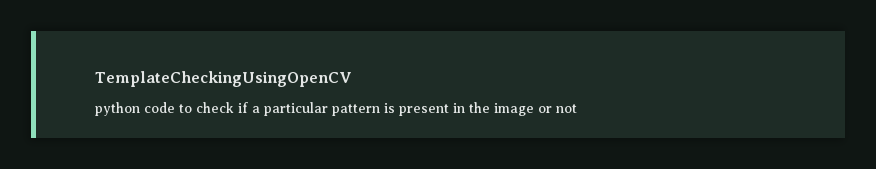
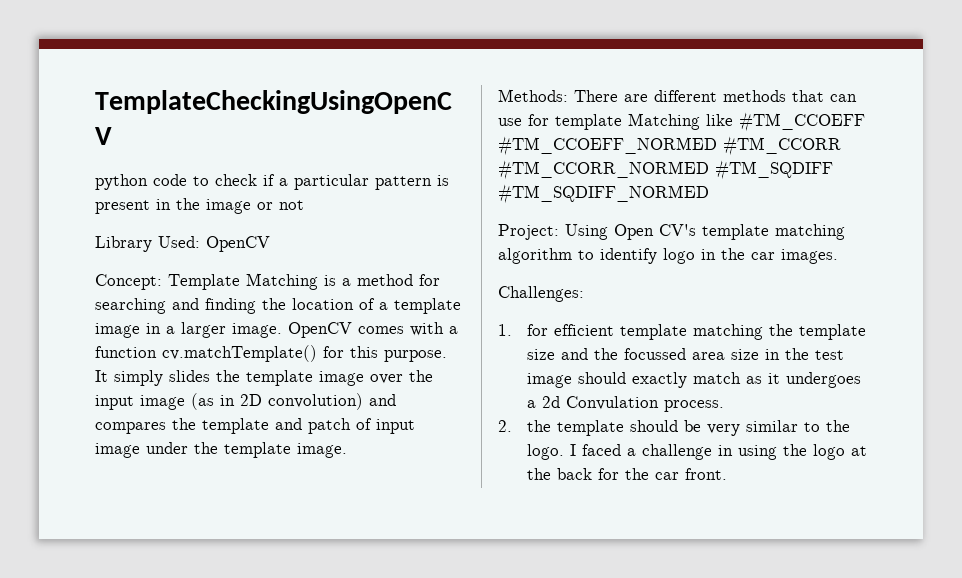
(577, 108) none -> [95,236,270,252] [95,273,440,290] [95,298,461,314] [95,322,458,338] [95,345,447,362] [95,370,433,386] [95,393,396,410] [95,418,415,434] [95,442,347,458] [498,89,857,102] [498,112,865,132] [498,136,841,156] [498,160,833,180] [498,184,709,204] [498,224,845,240] [498,248,838,264] [498,286,584,302] [498,324,866,340] [526,348,844,360] [526,372,861,388] [526,396,724,412] [498,420,850,436] [526,444,867,460] [526,468,727,480] // Library Used: OpenCV // Concept: Template Matching is a method for searching and finding the location of a template image in a larger image. OpenCV comes with a function cv.matchTemplate() for this purpose. It simply slides the template image over the input image (as in 2D convolution) and compares the template and patch of input image under the template image. // Methods: There are different methods that can use for template Matching like #TM_CCOEFF #TM_CCOEFF_NORMED #TM_CCORR #TM_CCORR_NORMED #TM_SQDIFF #TM_SQDIFF_NORMED // Project: Using Open CV's template matching algorithm to identify logo in the car images. // Challenges: // 1. for efficient template matching the template size and the focussed area size in the test image should exactly match as it undergoes a 2d Convulation process. // 2. the template should be very similar to the logo. I faced a challenge in using the logo at the back for the car front.

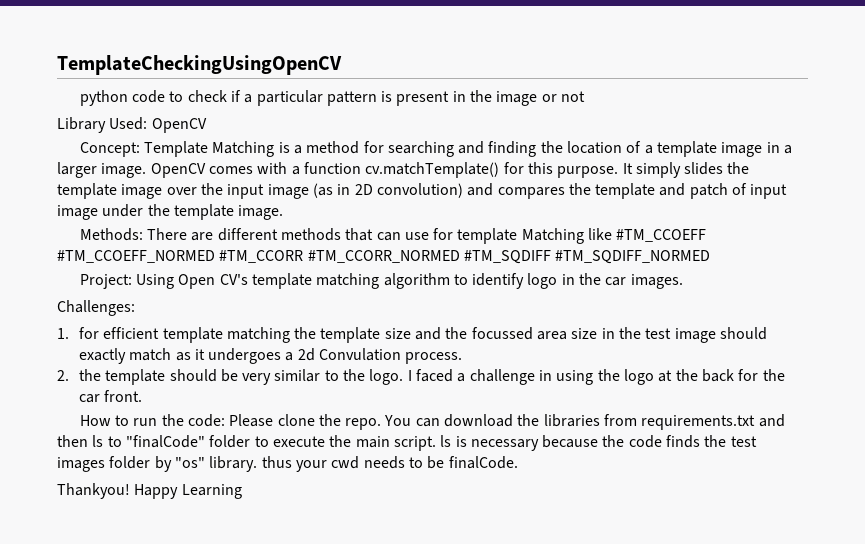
(727, 474) none -> [79,414,785,430] [57,435,757,451] [57,456,518,472] [57,483,242,499] // How to run the code: Please clone the repo. You can download the libraries from requirements.txt and then ls to "finalCode" folder to execute the main script. ls is necessary because the code finds the test images folder by "os" library. thus your cwd needs to be finalCode. // Thankyou! Happy Learning

